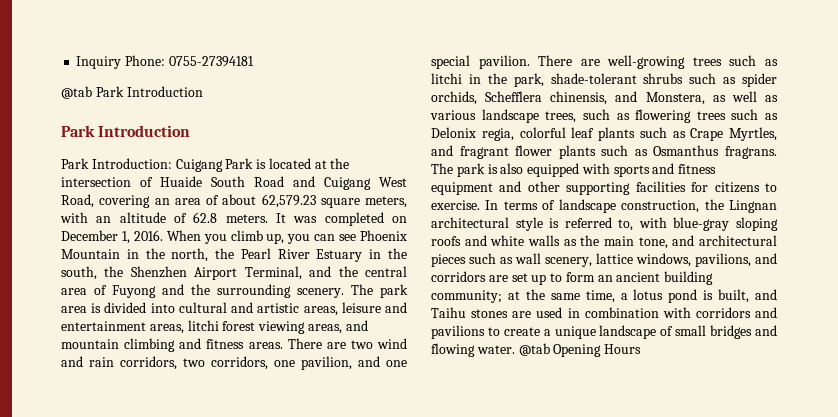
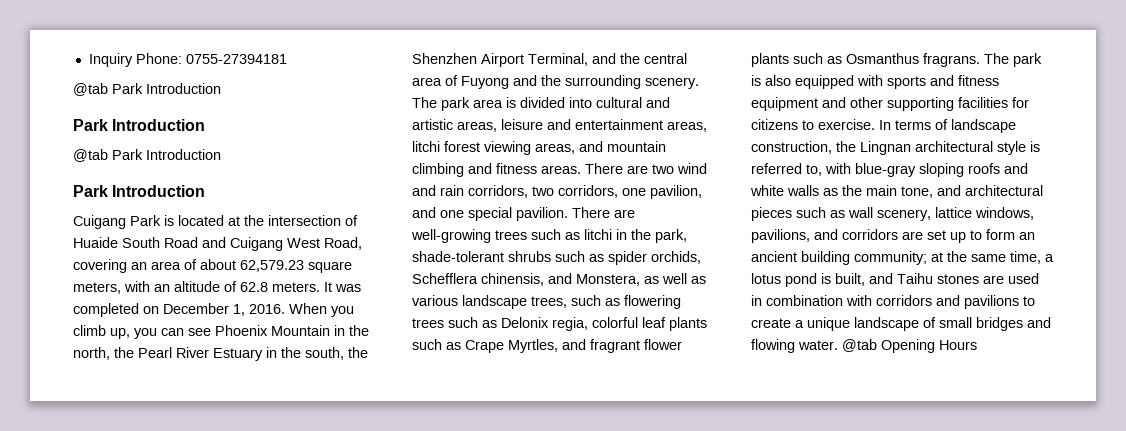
[61,158,172,169] Park Introduction: -> [73,149,221,162] [73,185,206,197] @tab Park Introduction // Park Introduction //

